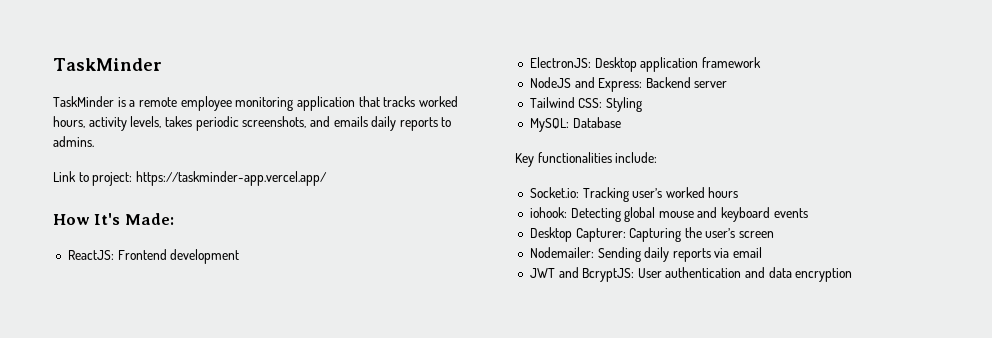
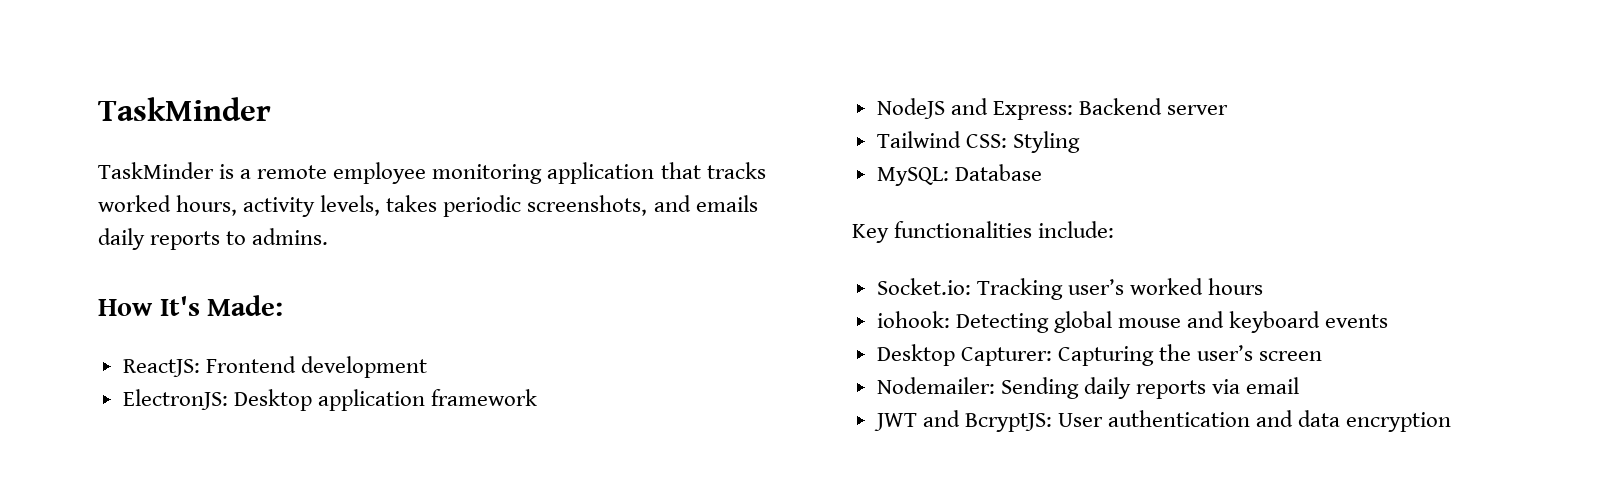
[53,171,327,186] // Link to project: https://taskminder-app.vercel.app/ -> (329, 236) none

